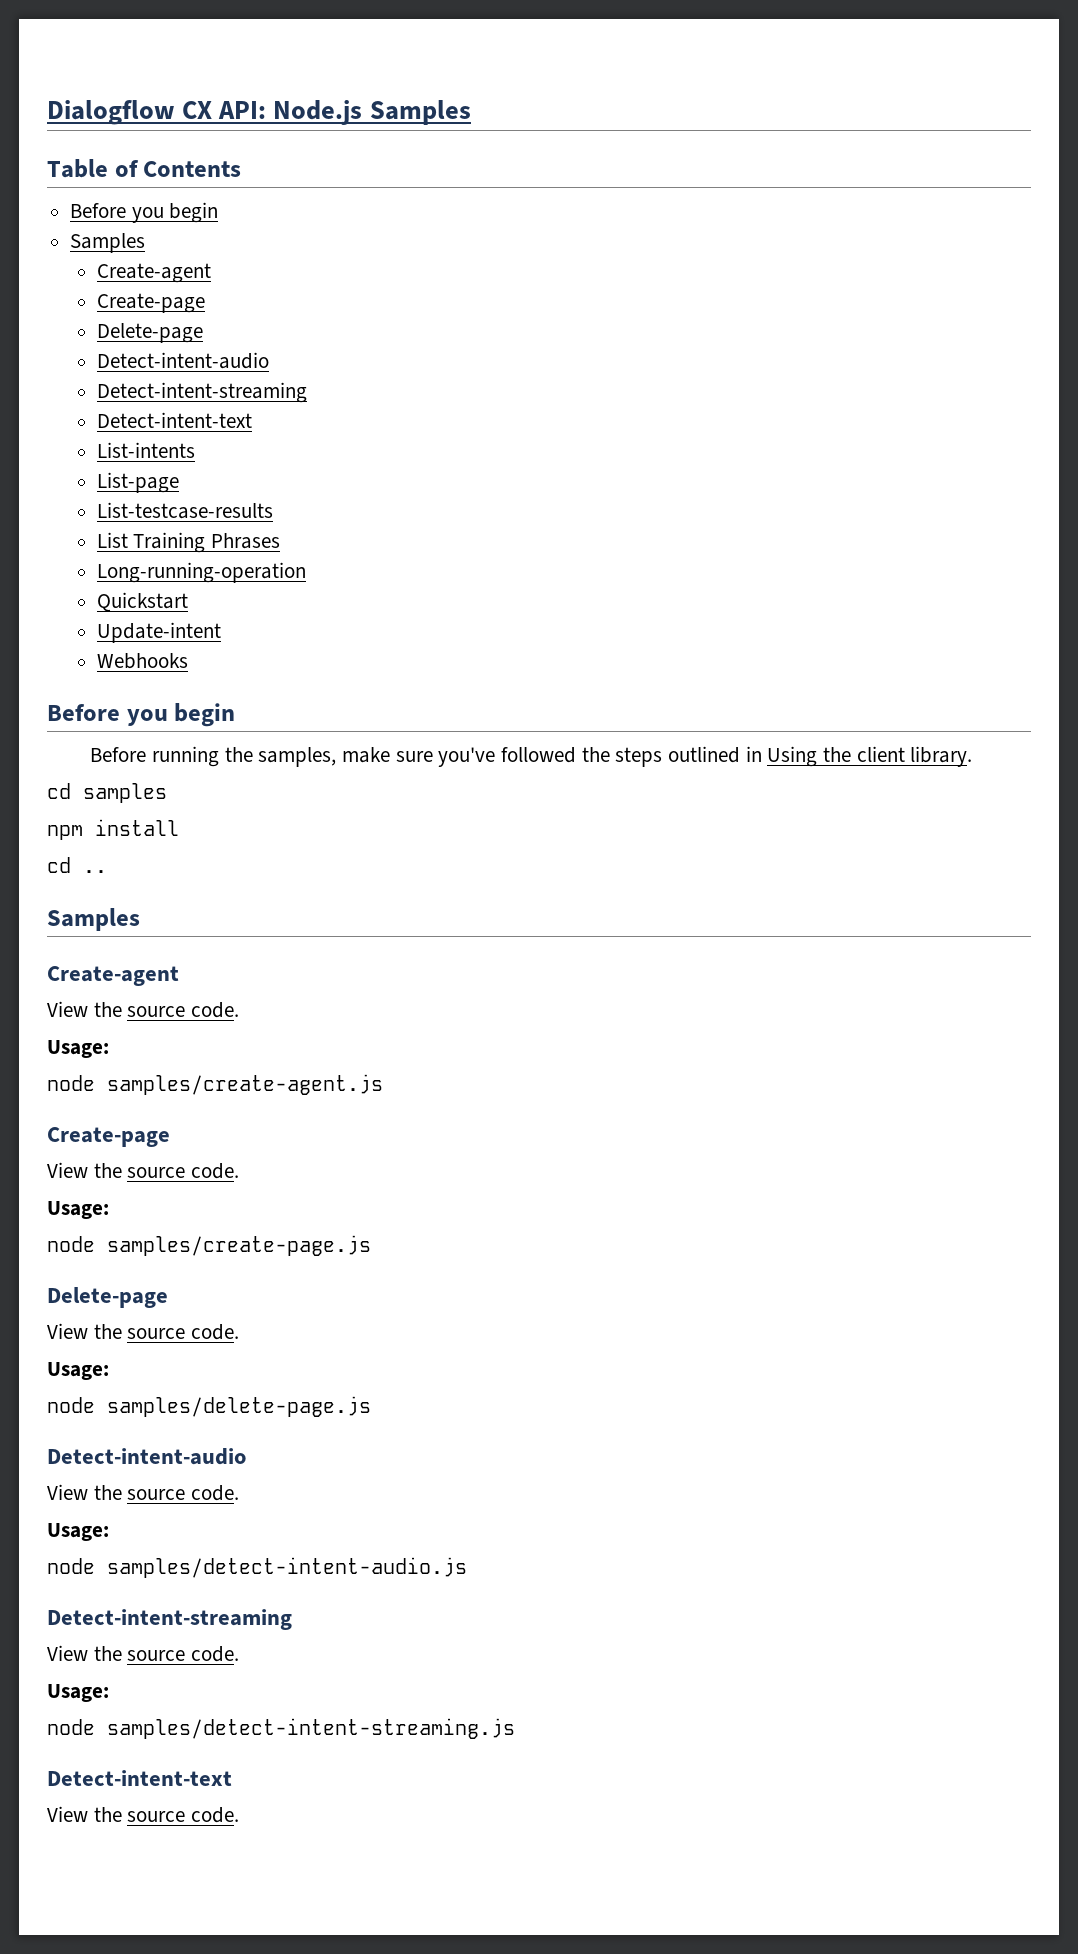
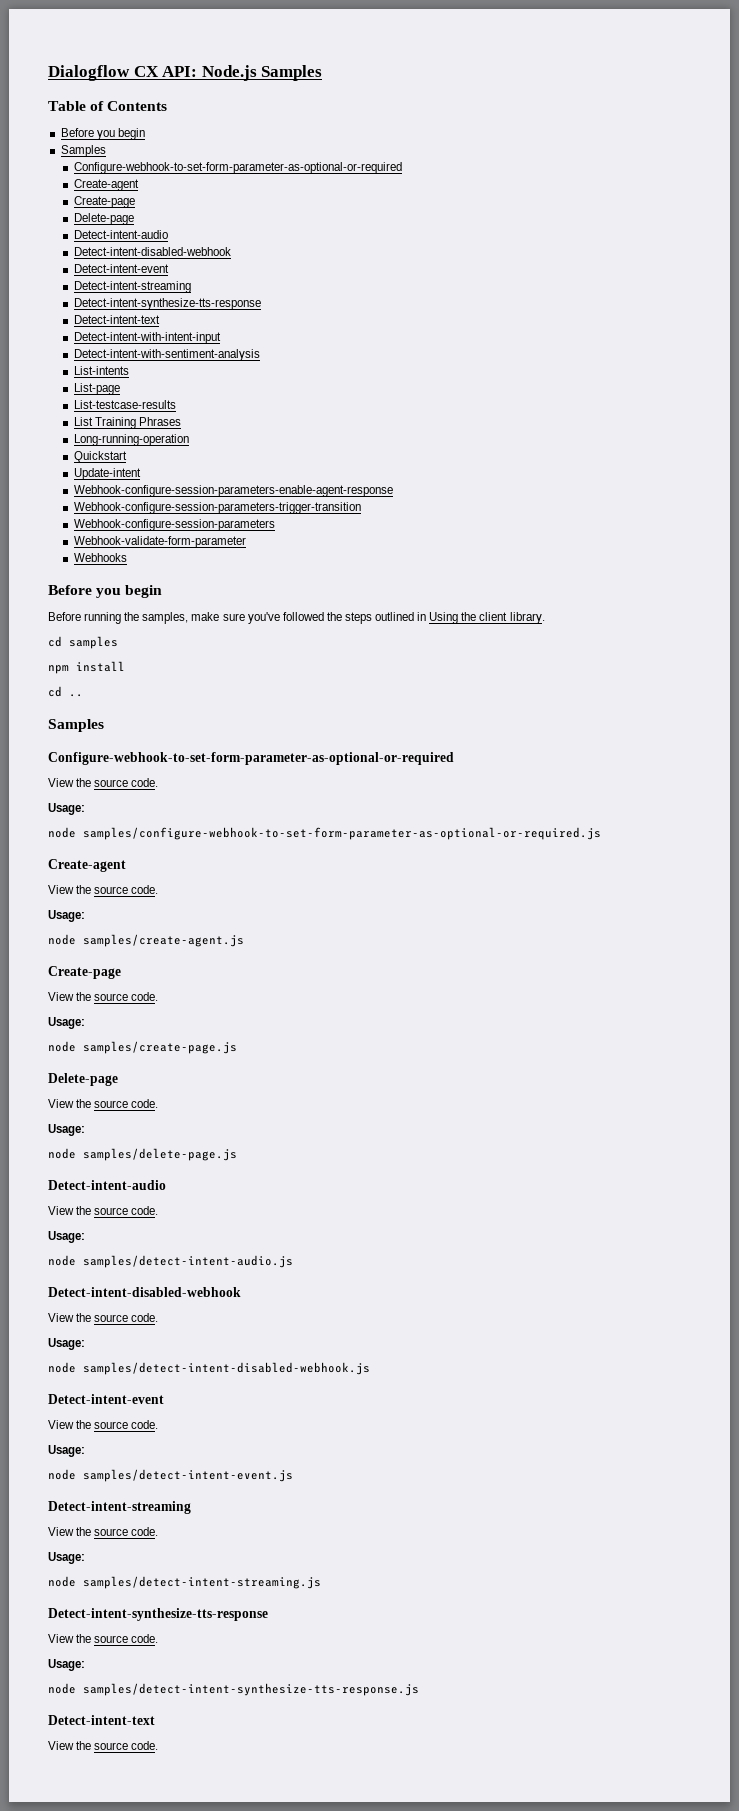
(146, 243) none -> [73,162,402,174] // Configure-webhook-to-set-form-parameter-as-optional-or-required
[96,382,307,403] [96,412,252,428] // Detect-intent-streaming // Detect-intent-text -> [73,247,231,256] [73,264,169,273] [73,281,191,293] [73,298,261,310] [73,315,160,324] [73,332,221,344] [73,349,260,361] // Detect-intent-disabled-webhook // Detect-intent-event // Detect-intent-streaming // Detect-intent-synthesize-tts-response // Detect-intent-text // Detect-intent-with-intent-input // Detect-intent-with-sentiment-analysis
(221, 632) none -> [73,485,393,497] [73,502,361,514] [73,519,275,531] [73,536,246,548] // Webhook-configure-session-parameters-enable-agent-response // Webhook-configure-session-parameters-trigger-transition // Webhook-configure-session-parameters // Webhook-validate-form-parameter
(140, 919) none -> [48,752,454,765] [48,778,159,787] [48,803,85,815] [48,827,601,840] // Configure-webhook-to-set-form-parameter-as-optional-or-required // View the source code. // Usage: // node samples/configure-webhook-to-set-form-parameter-as-optional-or-required.js
(467, 1567) none -> [48,1287,241,1297] [48,1313,159,1322] [48,1338,85,1350] [48,1362,370,1375] [48,1394,164,1404] [48,1420,159,1429] [48,1445,85,1457] [48,1469,293,1482] // Detect-intent-disabled-webhook // View the source code. // Usage: // node samples/detect-intent-disabled-webhook.js // Detect-intent-event // View the source code. // Usage: // node samples/detect-intent-event.js
(515, 1728) none -> [48,1608,268,1621] [48,1634,159,1643] [48,1659,85,1671] [48,1683,419,1696] // Detect-intent-synthesize-tts-response // View the source code. // Usage: // node samples/detect-intent-synthesize-tts-response.js

